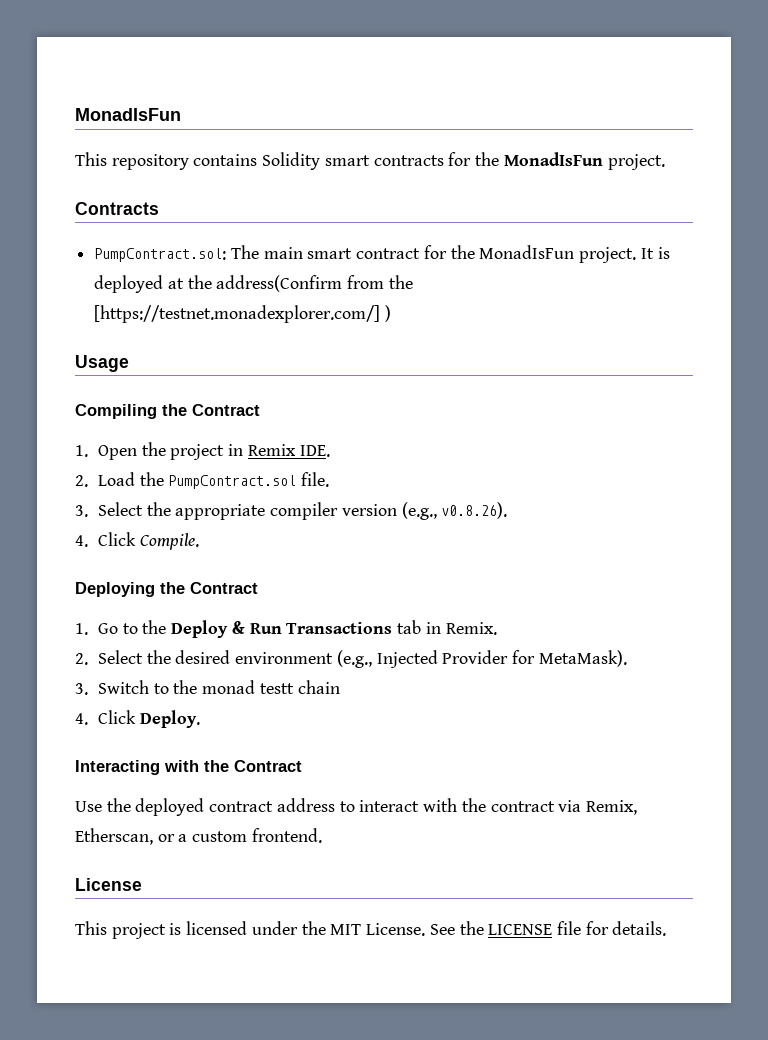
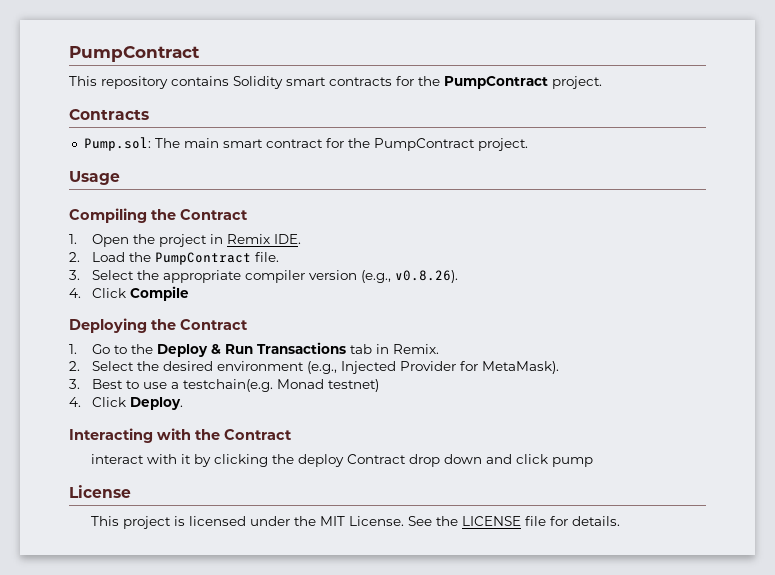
[75,108,181,121] MonadIsFun -> [69,46,200,62] PumpContract
[503,152,603,166] MonadIsFun -> [444,76,548,89] PumpContract
[94,248,227,262] PumpContract.sol: -> [83,137,151,151] Pump.sol:
[479,245,670,263] [94,275,413,293] [94,305,391,323] MonadIsFun project. It is deployed at the address(Confirm from the [https://testnet.monadexplorer.com/] ) -> [373,138,528,151] PumpContract project.
[168,475,297,489] PumpContract.sol -> [155,252,252,265] PumpContract
[139,533,199,550] Compile. -> [130,286,190,301] Compile
[97,680,340,694] Switch to the monad testt chain -> [92,379,380,392] Best to use a testchain(e.g. Monad testnet)
[75,798,637,816] [75,828,322,845] Use the deployed contract address to interact with the contract via Remix, Etherscan, or a custom frontend. -> [91,454,594,467] interact with it by clicking the deploy Contract drop down and click pump

